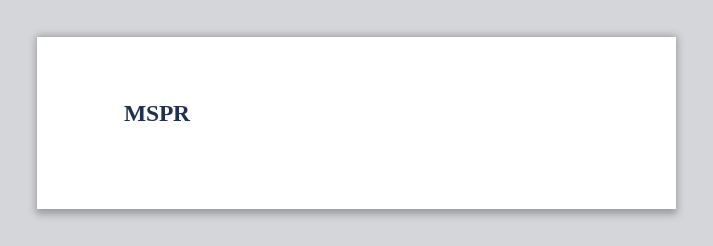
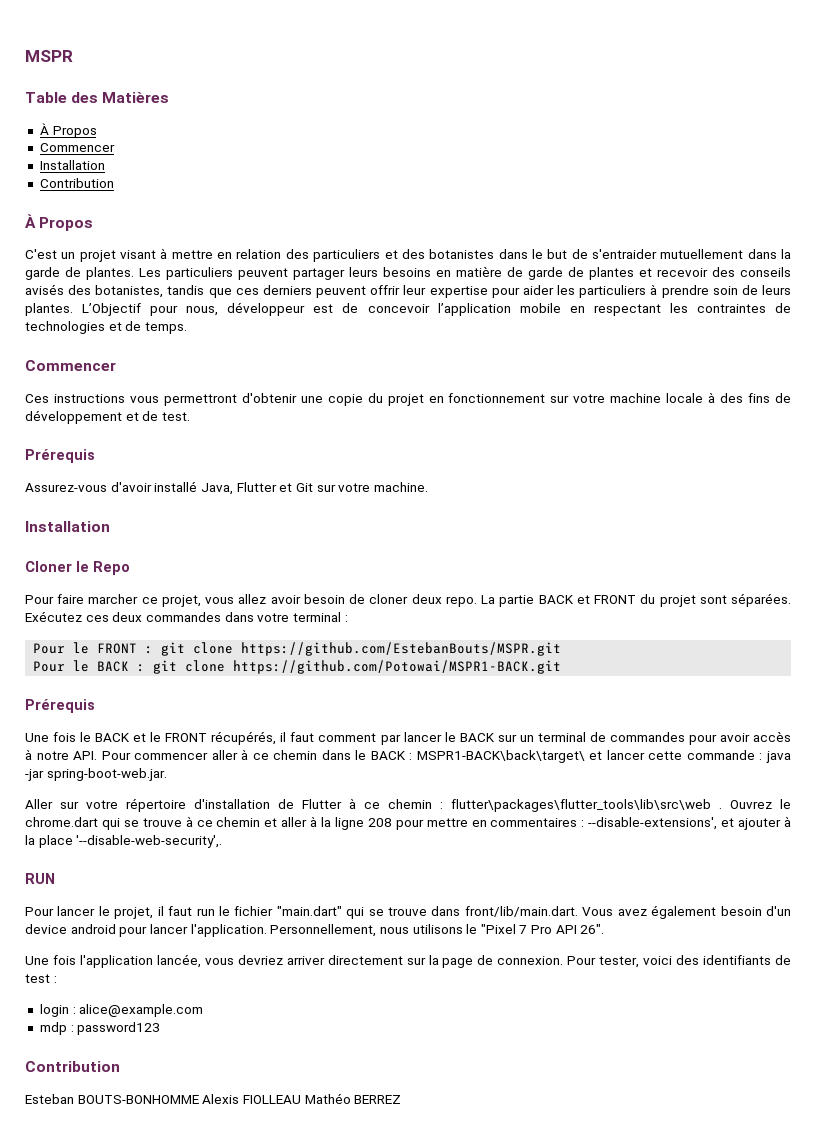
(191, 113) none -> [25,92,170,103] [39,123,97,138] [39,143,115,152] [39,160,105,170] [39,178,114,188] [25,214,94,231] [25,248,792,262] [25,266,791,280] [25,284,791,298] [25,302,791,316] [25,321,187,334] [25,360,116,371] [25,392,792,406] [25,410,190,424] [25,449,95,463] [25,481,428,495] [25,521,110,532] [25,561,130,575] [25,593,791,607] [25,611,348,622] [33,642,562,656] [33,660,562,674] [25,699,95,713] [25,731,791,745] [25,749,791,763] [25,768,167,781] [25,798,791,812] [25,816,792,830] [25,835,223,848] [25,873,55,884] [25,905,792,919] [25,924,605,937] [25,954,792,968] [25,974,57,983] [39,1004,204,1017] [39,1022,161,1035] [25,1061,120,1072] [25,1093,402,1104] // Table des Matières // À Propos // Commencer // Installation // Contribution // À Propos // C'est un projet visant à mettre en relation des particuliers et des botanistes dans le but de s'entraider mutuellement dans la garde de plantes. Les particuliers peuvent partager leurs besoins en matière de garde de plantes et recevoir des conseils avisés des botanistes, tandis que ces derniers peuvent offrir leur expertise pour aider les particuliers à prendre soin de leurs plantes. L’Objectif pour nous, développeur est de concevoir l’application mobile en respectant les contraintes de technologies et de temps. // Commencer // Ces instructions vous permettront d'obtenir une copie du projet en fonctionnement sur votre machine locale à des fins de développement et de test. // Prérequis // Assurez-vous d'avoir installé Java, Flutter et Git sur votre machine. // Installation // Cloner le Repo // Pour faire marcher ce projet, vous allez avoir besoin de cloner deux repo. La partie BACK et FRONT du projet sont séparées. Exécutez ces deux commandes dans votre terminal : // Pour le FRONT : git clone https://github.com/EstebanBouts/MSPR.git // Pour le BACK : git clone https://github.com/Potowai/MSPR1-BACK.git // Prérequis // Une fois le BACK et le FRONT récupérés, il faut comment par lancer le BACK sur un terminal de commandes pour avoir accès à notre API. Pour commencer aller à ce chemin dans le BACK : MSPR1-BACK\back\target\ et lancer cette commande : java -jar spring-boot-web.jar. // Aller sur votre répertoire d'installation de Flutter à ce chemin : flutter\packages\flutter_tools\lib\src\web . Ouvrez le chrome.dart qui se trouve à ce chemin et aller à la ligne 208 pour mettre en commentaires : --disable-extensions', et ajouter à la place '--disable-web-security',. // RUN // Pour lancer le projet, il faut run le fichier "main.dart" qui se trouve dans front/lib/main.dart. Vous avez également besoin d'un device android pour lancer l'application. Personnellement, nous utilisons le "Pixel 7 Pro API 26". // Une fois l'application lancée, vous devriez arriver directement sur la page de connexion. Pour tester, voici des identifiants de test : // login : alice@example.com // mdp : password123 // Contribution // Esteban BOUTS-BONHOMME Alexis FIOLLEAU Mathéo BERREZ

